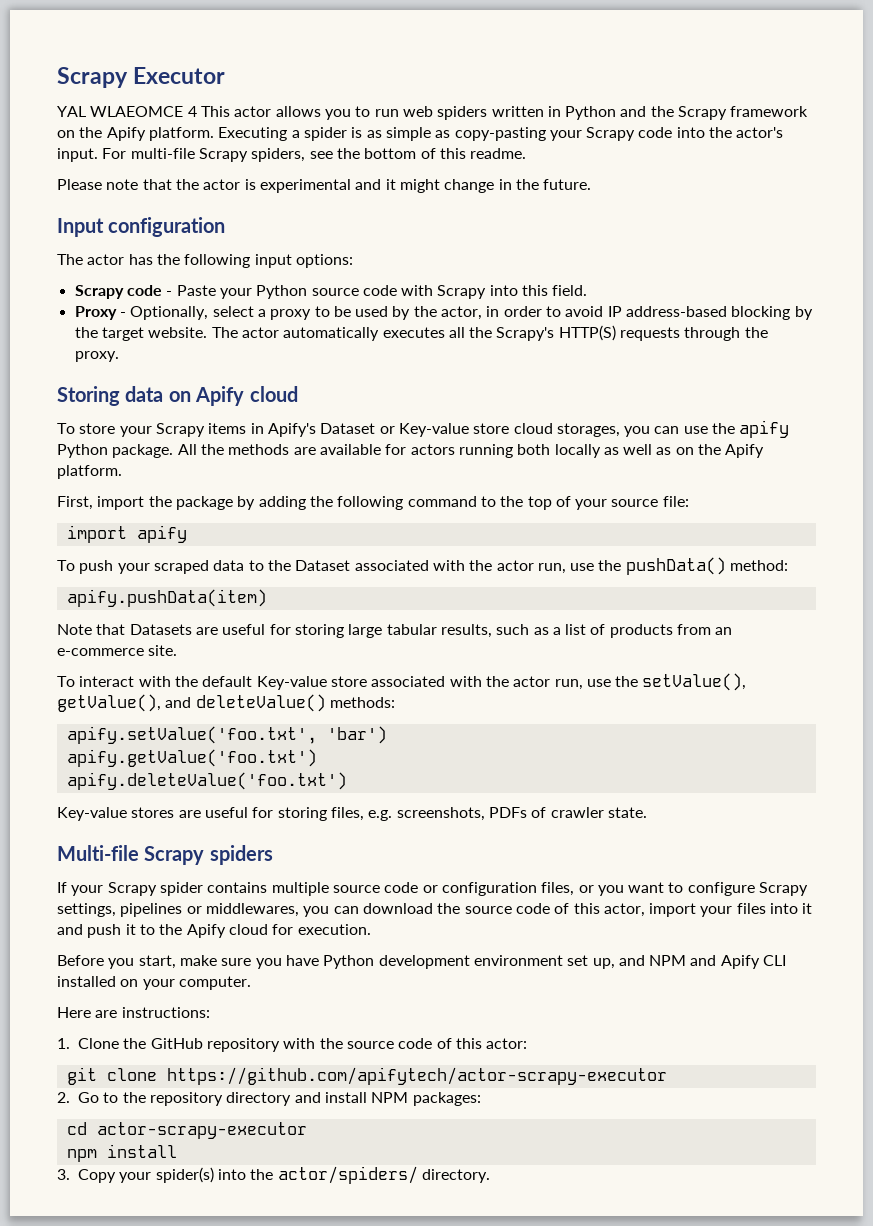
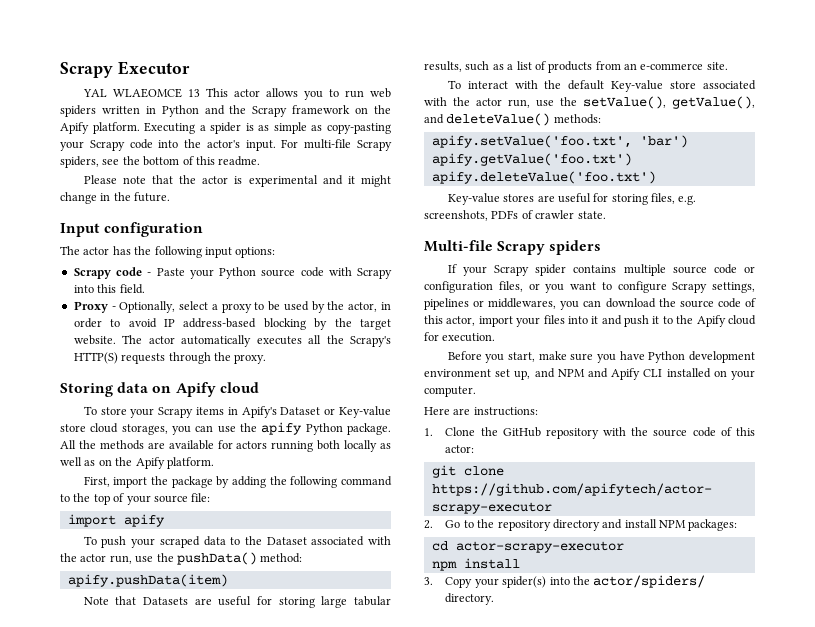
[187,106,197,117] 4 -> [187,89,200,97] 13

